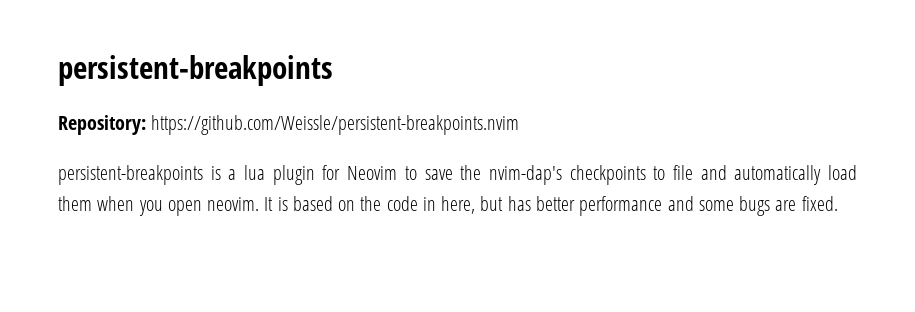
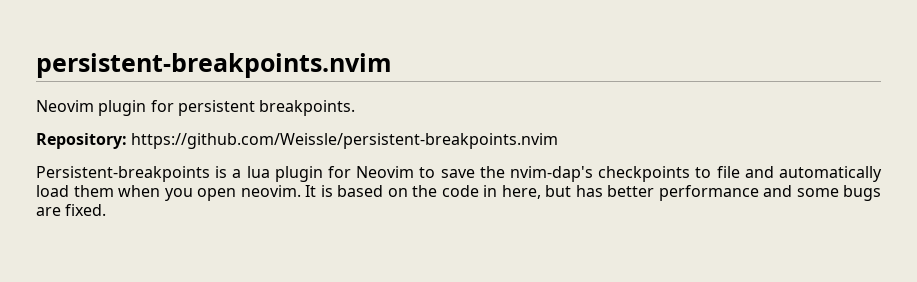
[58,55,333,86] persistent-breakpoints -> [36,53,392,78] [36,100,356,116] persistent-breakpoints.nvim // Neovim plugin for persistent breakpoints.
[58,165,203,185] persistent-breakpoints -> [36,166,210,182] Persistent-breakpoints

